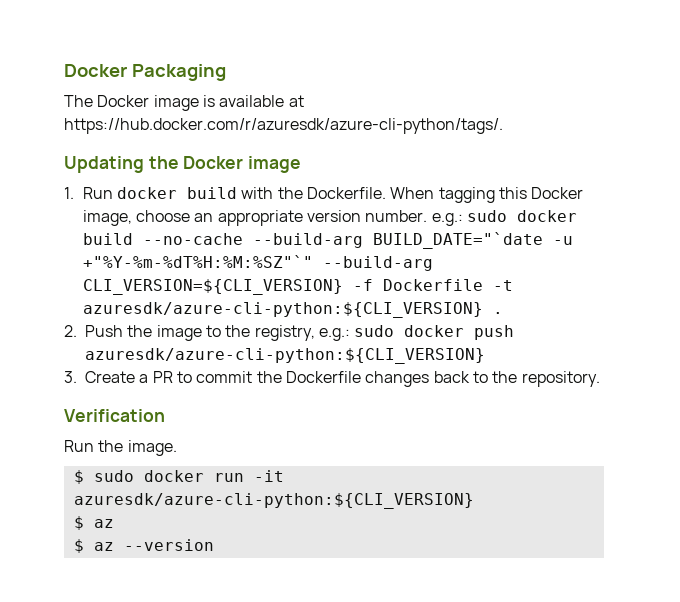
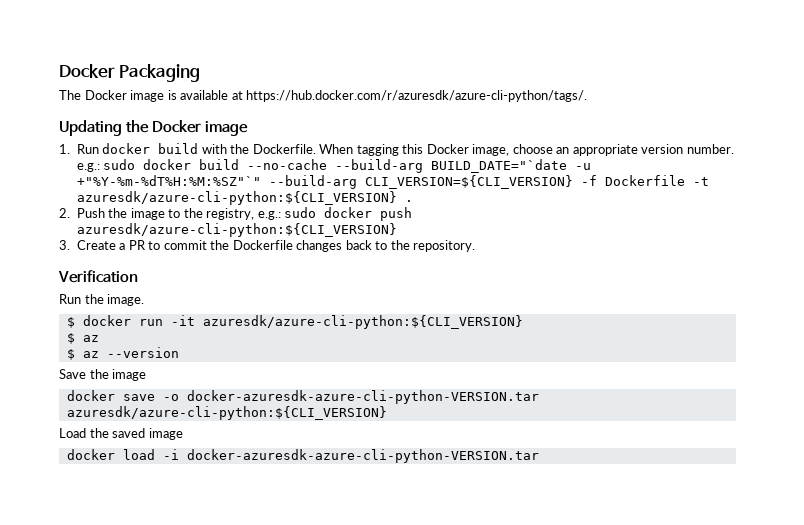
[93,470,134,482] sudo -> (75, 322) none
(214, 545) none -> [59,369,147,381] [66,390,539,404] [66,406,387,420] [59,428,183,440] [66,449,539,463] // Save the image // docker save -o docker-azuresdk-azure-cli-python-VERSION.tar azuresdk/azure-cli-python:${CLI_VERSION} // Load the saved image // docker load -i docker-azuresdk-azure-cli-python-VERSION.tar

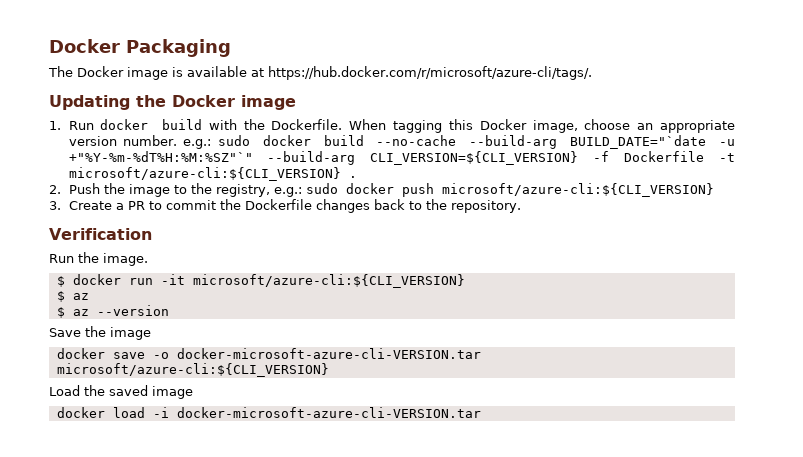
[246,90,588,102] https://hub.docker.com/r/azuresdk/azure-cli-python/tags/. -> [268,66,592,80] https://hub.docker.com/r/microsoft/azure-cli/tags/.
[76,191,397,205] azuresdk/azure-cli-python:${CLI_VERSION} -> [68,167,341,181] microsoft/azure-cli:${CLI_VERSION}
[76,223,397,237] azuresdk/azure-cli-python:${CLI_VERSION} -> [441,183,714,197] microsoft/azure-cli:${CLI_VERSION}
[202,315,523,329] azuresdk/azure-cli-python:${CLI_VERSION} -> [192,274,465,288] microsoft/azure-cli:${CLI_VERSION}
[186,390,539,404] [66,406,387,420] docker-azuresdk-azure-cli-python-VERSION.tar azuresdk/azure-cli-python:${CLI_VERSION} -> [176,348,481,359] [56,363,329,377] docker-microsoft-azure-cli-VERSION.tar microsoft/azure-cli:${CLI_VERSION}
[186,449,539,463] docker-azuresdk-azure-cli-python-VERSION.tar -> [176,407,481,418] docker-microsoft-azure-cli-VERSION.tar

